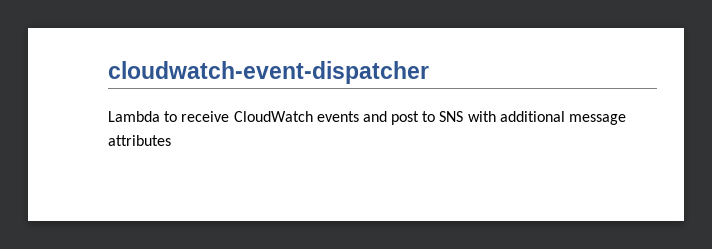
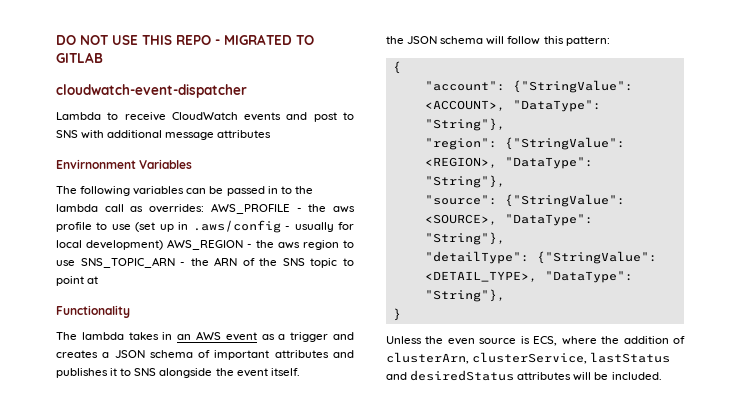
(108, 72) none -> [56,34,314,45] [56,52,103,63] DO NOT USE THIS REPO - MIGRATED TO GITLAB //
(171, 140) none -> [56,159,193,169] [56,186,313,196] [56,203,356,214] [56,220,355,233] [56,239,354,250] [56,257,354,268] [56,276,99,286] [56,305,130,318] [56,331,355,342] [56,350,354,360] [56,368,300,378] [386,36,610,46] [392,61,401,74] [424,80,633,93] [424,100,601,112] [424,118,505,131] [424,137,625,150] [424,157,593,169] [424,175,505,188] [424,194,625,207] [424,214,593,226] [424,232,505,245] [424,251,657,264] [424,271,633,283] [424,289,505,302] [392,308,401,321] [386,336,685,346] [386,352,671,364] [386,370,662,381] // Envirnonment Variables // The following variables can be passed in to the lambda call as overrides: AWS_PROFILE - the aws profile to use (set up in .aws/config - usually for local development) AWS_REGION - the aws region to use SNS_TOPIC_ARN - the ARN of the SNS topic to point at // Functionality // The lambda takes in an AWS event as a trigger and creates a JSON schema of important attributes and publishes it to SNS alongside the event itself. // the JSON schema will follow this pattern: // { // "account": {"StringValue": <ACCOUNT>, "DataType": "String"}, // "region": {"StringValue": <REGION>, "DataType": "String"}, // "source": {"StringValue": <SOURCE>, "DataType": "String"}, // "detailType": {"StringValue": <DETAIL_TYPE>, "DataType": "String"}, // } // Unless the even source is ECS, where the addition of clusterArn, clusterService, lastStatus and desiredStatus attributes will be included.

